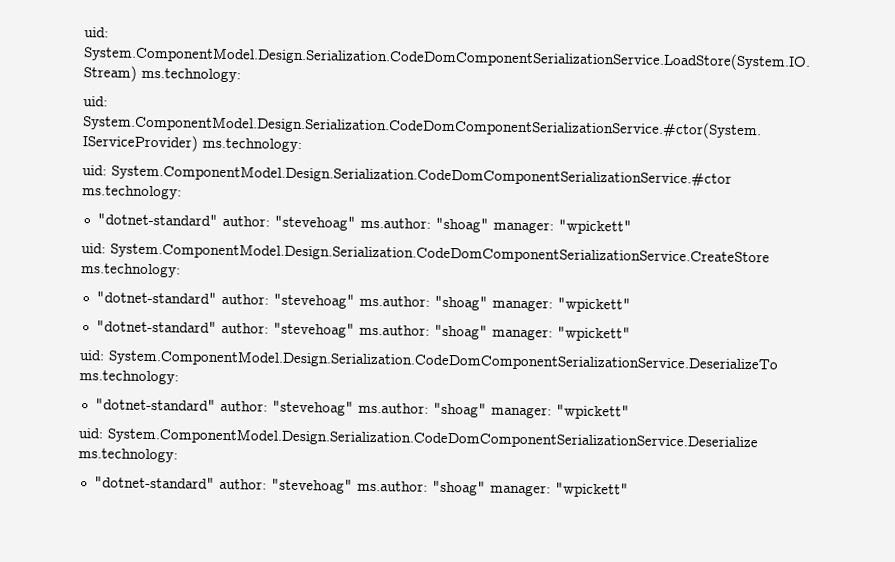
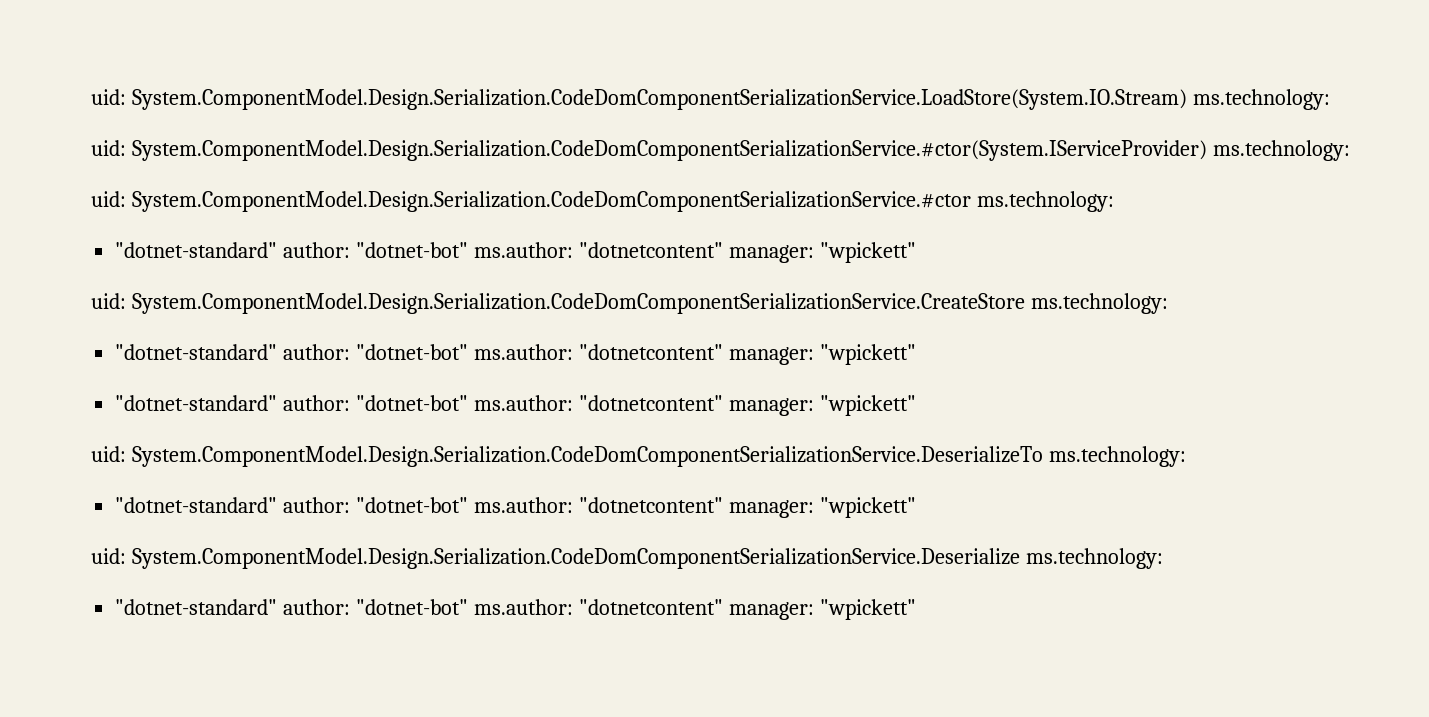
[273,215,489,233] "stevehoag" ms.author: "shoag" -> [356,242,723,258] "dotnet-bot" ms.author: "dotnetcontent"
[272,293,488,311] "stevehoag" ms.author: "shoag" -> [356,344,723,360] "dotnet-bot" ms.author: "dotnetcontent"
[272,322,488,340] "stevehoag" ms.author: "shoag" -> [356,395,723,411] "dotnet-bot" ms.author: "dotnetcontent"
[271,400,487,418] "stevehoag" ms.author: "shoag" -> [356,497,723,513] "dotnet-bot" ms.author: "dotnetcontent"
[270,478,486,496] "stevehoag" ms.author: "shoag" -> [356,599,723,615] "dotnet-bot" ms.author: "dotnetcontent"

